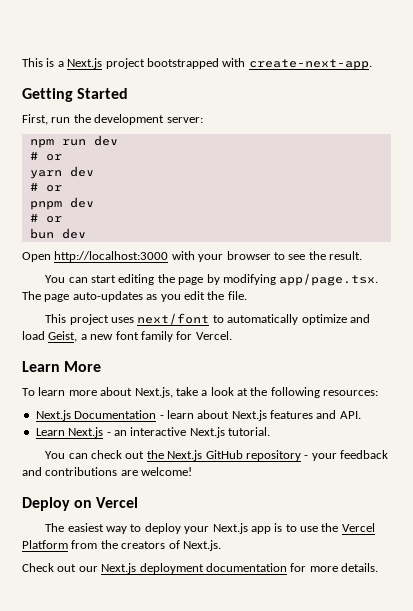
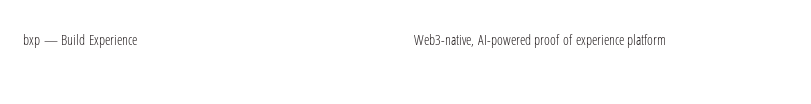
[22,58,372,70] [22,88,129,102] [22,114,203,125] [29,135,118,148] [29,151,62,161] [29,166,94,179] [29,182,62,192] [29,197,94,210] [29,213,62,223] [29,228,86,239] [22,251,362,262] [45,273,379,286] [22,291,247,302] [45,313,370,325] [22,331,232,342] [22,361,102,372] [22,387,379,398] [35,410,361,421] [35,427,270,438] [45,450,389,461] [22,467,193,476] [22,497,139,511] [45,523,375,534] [22,540,221,551] [22,563,378,574] This is a Next.js project bootstrapped with create-next-app. // Getting Started // First, run the development server: // npm run dev // # or // yarn dev // # or // pnpm dev // # or // bun dev // Open http://localhost:3000 with your browser to see the result. // You can start editing the page by modifying app/page.tsx. The page auto-updates as you edit the file. // This project uses next/font to automatically optimize and load Geist, a new font family for Vercel. // Learn More // To learn more about Next.js, take a look at the following resources: // Next.js Documentation - learn about Next.js features and API. // Learn Next.js - an interactive Next.js tutorial. // You can check out the Next.js GitHub repository - your feedback and contributions are welcome! // Deploy on Vercel // The easiest way to deploy your Next.js app is to use the Vercel Platform from the creators of Next.js. // Check out our Next.js deployment documentation for more details. -> [23,34,137,48] [414,34,667,48] bxp — Build Experience // Web3-native, AI-powered proof of experience platform

